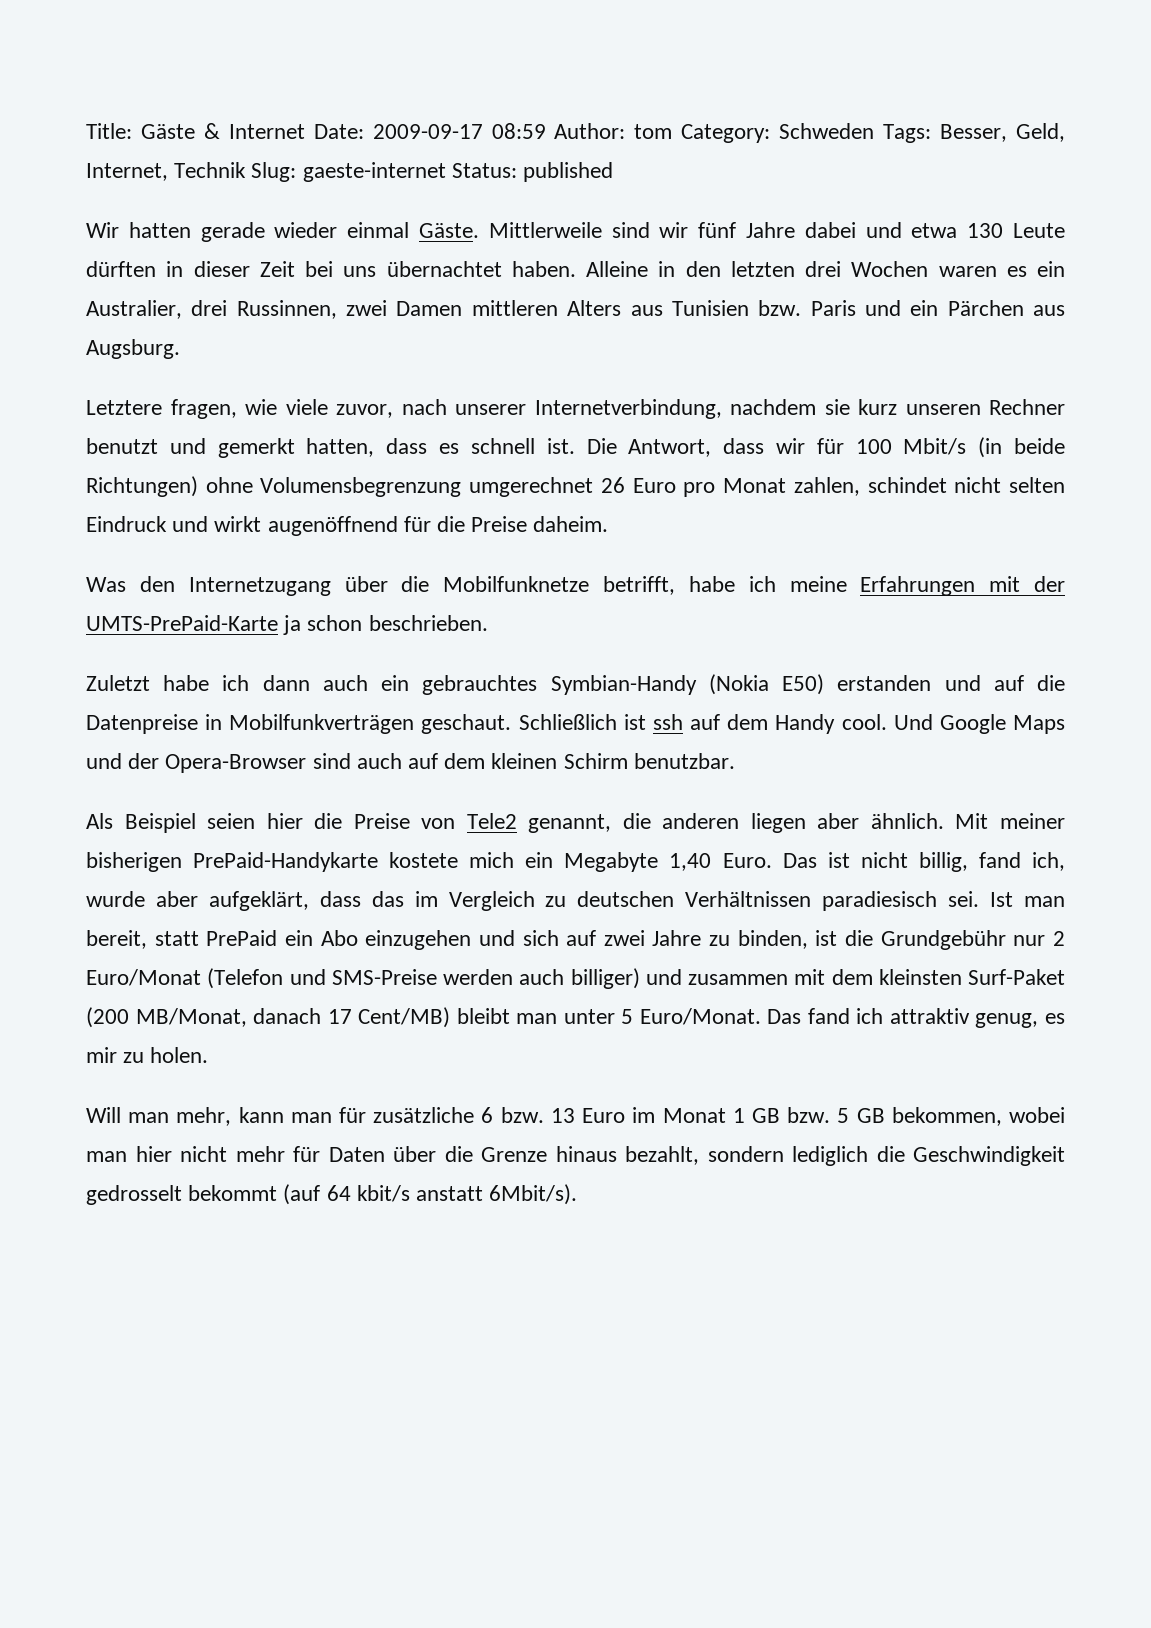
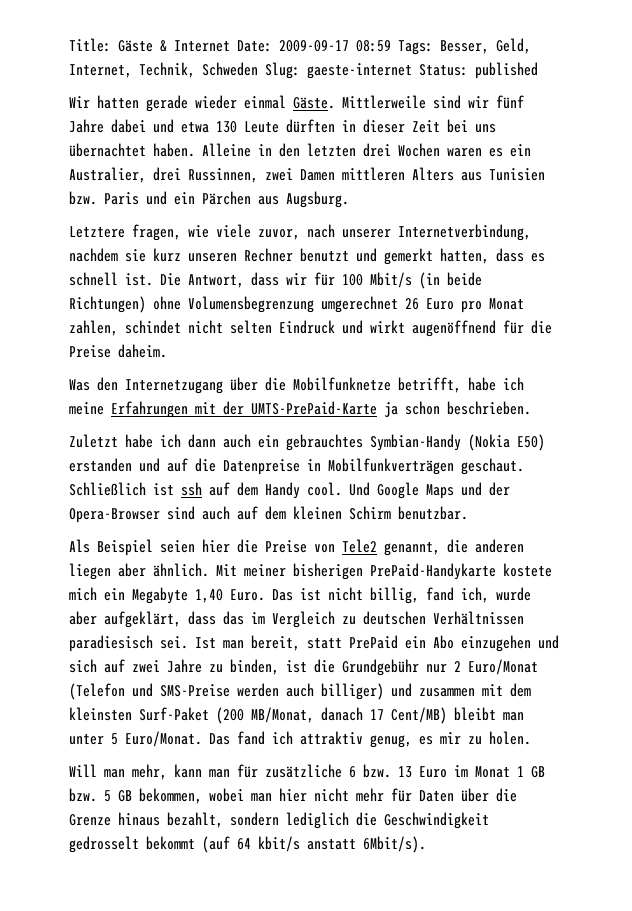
[554,123,875,143] Author: tom Category: Schweden -> (391, 46) none
[174,162,247,178] Technik -> [139,62,258,78] Technik, Schweden

